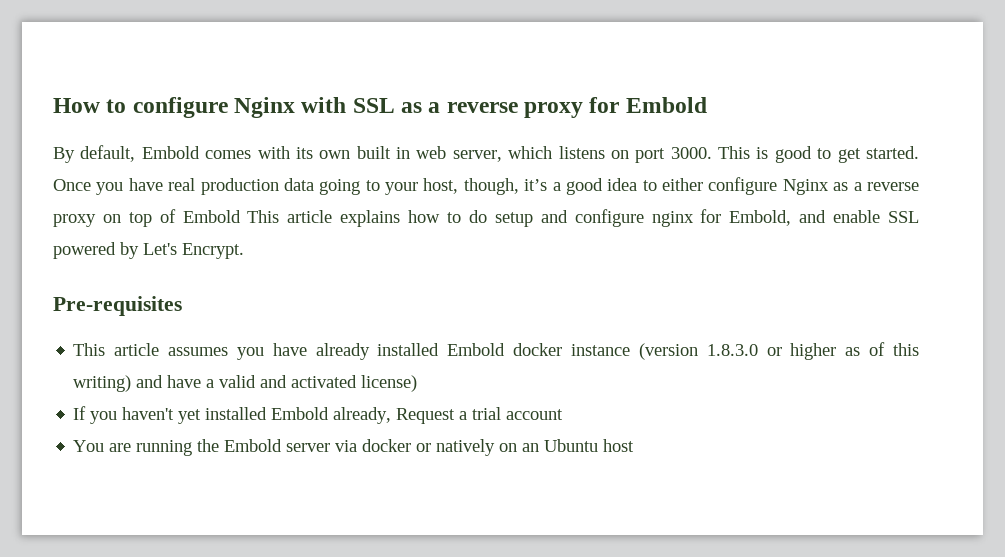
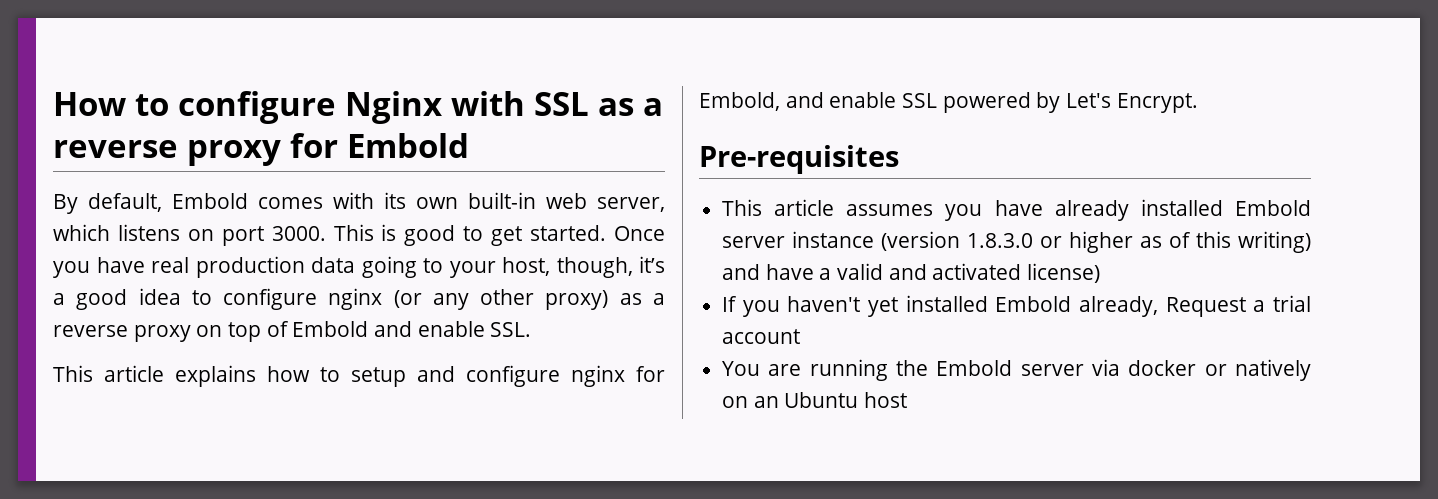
[356,146,411,159] built in -> [468,192,536,209] built-in
[662,177,829,195] either configure Nginx -> [223,288,609,310] configure nginx (or any other proxy)
(241, 216) none -> [374,321,532,337] and enable SSL. //
[468,210,487,223] do -> (340, 374) none
[513,343,563,356] docker -> [722,236,786,248] server

